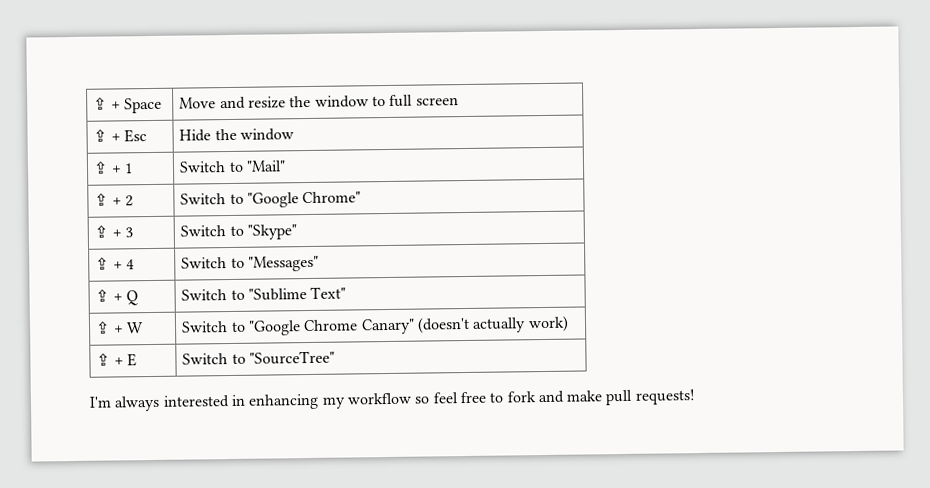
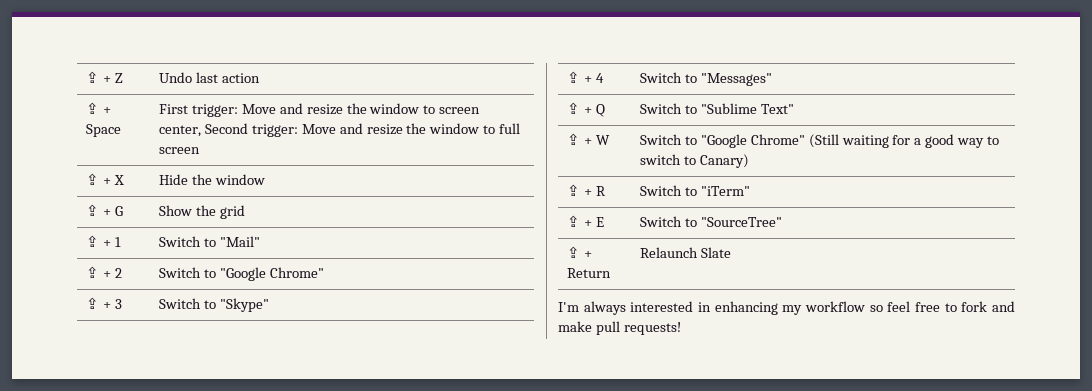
[93,96,163,114] ⇪ + Space | -> [85,71,123,83] [158,72,260,83] [85,102,111,114] [85,124,121,137] [158,103,481,117] [158,123,298,137] ⇪ + Z | Undo last action // ⇪ + Space | First trigger: Move and resize the window to screen center, Second trigger:
[124,129,148,143] Esc -> [113,175,124,185] X
(295, 134) none -> [85,204,123,216] [158,205,245,219] // ⇪ + G | Show the grid
[303,315,569,335] Chrome Canary" (doesn't actually work) -> [750,134,1000,148] [639,154,749,168] [566,184,606,196] [639,185,750,196] Chrome" (Still waiting for a good way to switch to Canary) // ⇪ + R | Switch to "iTerm"
(336, 357) none -> [566,246,592,258] [566,268,611,278] [639,247,731,258] // ⇪ + Return | Relaunch Slate

